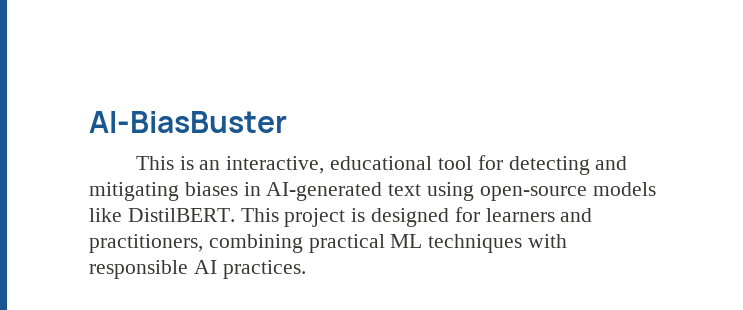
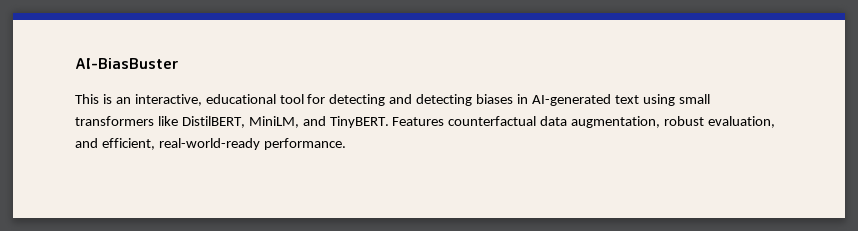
[89,182,179,201] mitigating -> [416,94,473,106] detecting
[479,182,656,201] [89,207,593,227] [89,234,568,253] [89,260,306,279] open-source models like DistilBERT. This project is designed for learners and practitioners, combining practical ML techniques with responsible AI practices. -> [678,94,710,104] [75,116,776,128] [75,138,346,150] small transformers like DistilBERT, MiniLM, and TinyBERT. Features counterfactual data augmentation, robust evaluation, and efficient, real-world-ready performance.

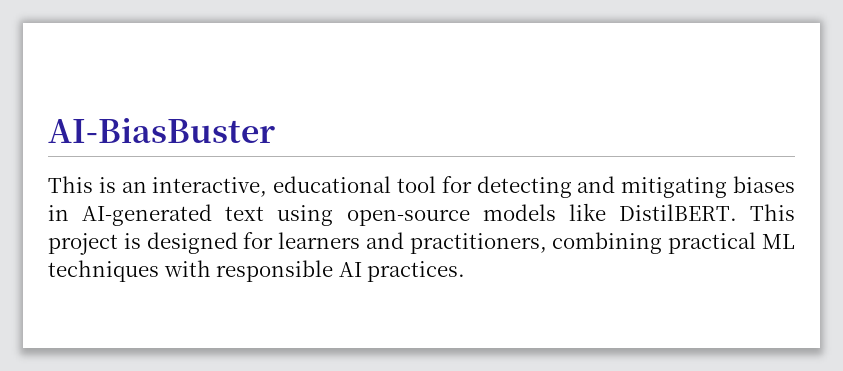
[416,94,473,106] detecting -> [621,177,728,198] mitigating
[678,94,710,104] [75,116,776,128] [75,138,346,150] small transformers like DistilBERT, MiniLM, and TinyBERT. Features counterfactual data augmentation, robust evaluation, and efficient, real-world-ready performance. -> [346,203,795,226] [48,232,795,255] [48,260,466,282] open-source models like DistilBERT. This project is designed for learners and practitioners, combining practical ML techniques with responsible AI practices.

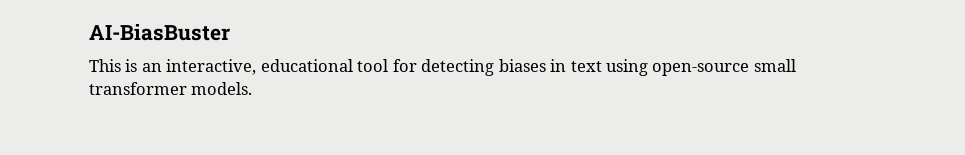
[577,176,728,198] and mitigating -> (495, 67) none
[82,204,213,226] AI-generated -> (567, 65) none
[482,203,795,221] [48,232,795,255] [48,260,466,282] models like DistilBERT. This project is designed for learners and practitioners, combining practical ML techniques with responsible AI practices. -> [753,59,796,72] [89,82,253,95] small transformer models.

